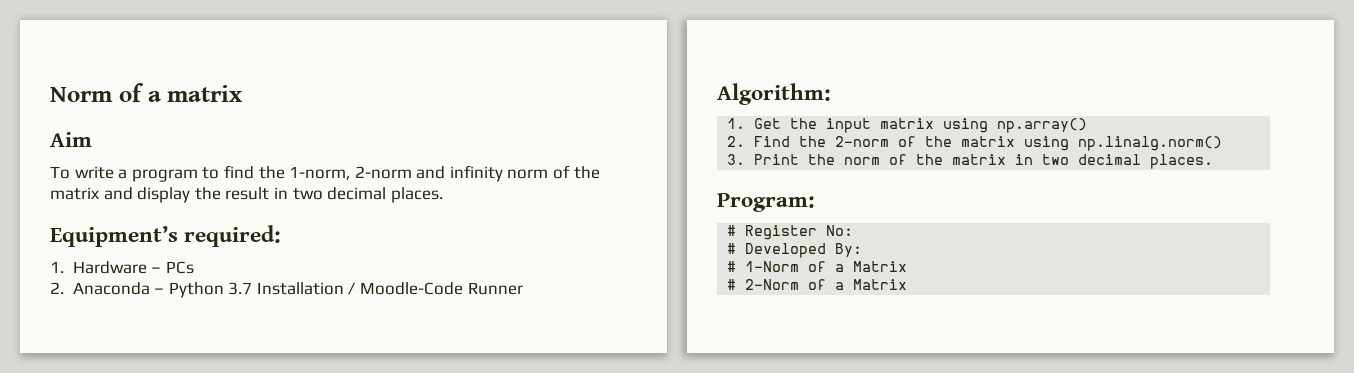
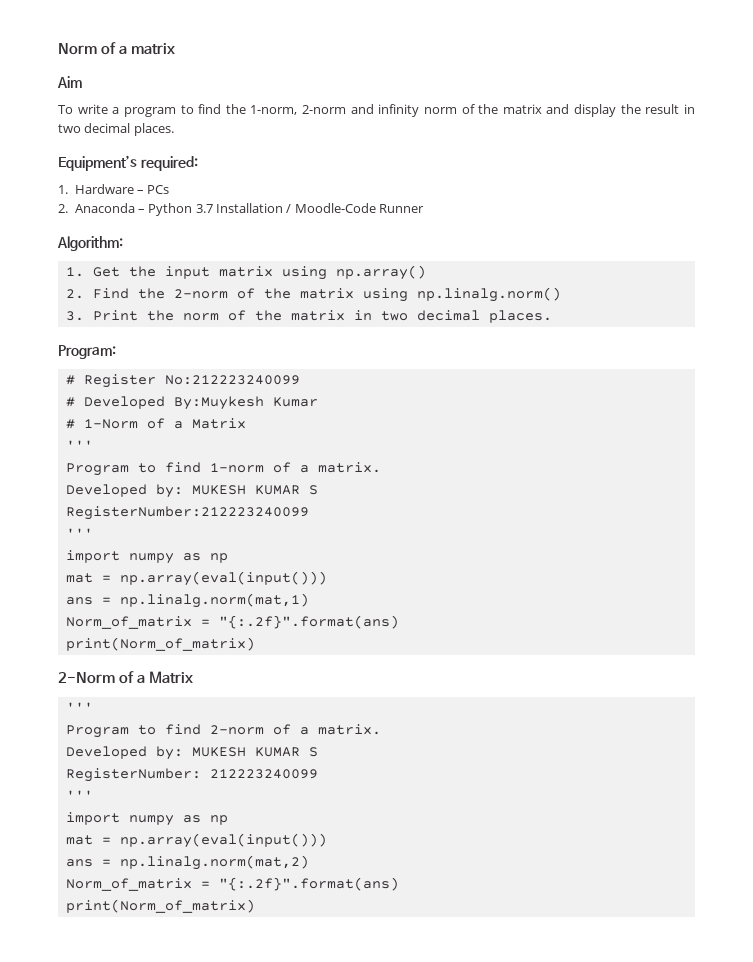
[826,225,854,236] No: -> [164,375,300,385] No:212223240099
[835,243,863,257] By: -> [173,396,318,410] By:Muykesh Kumar
[727,279,908,290] # 2-Norm of a Matrix -> [65,440,93,450] [65,462,381,476] [65,484,318,498] [65,506,309,520] [65,528,93,538] [65,550,228,564] [65,571,327,586] [65,593,309,608] [65,615,399,629] [65,637,255,651] [58,671,193,684] [65,702,93,712] [65,724,381,738] [65,746,318,760] [65,768,318,782] [65,790,93,800] [65,812,228,826] [65,833,327,848] [65,855,309,870] [65,877,399,891] [65,899,255,913] ''' // Program to find 1-norm of a matrix. // Developed by: MUKESH KUMAR S // RegisterNumber:212223240099 // ''' // import numpy as np // mat = np.array(eval(input())) // ans = np.linalg.norm(mat,1) // Norm_of_matrix = "{:.2f}".format(ans) // print(Norm_of_matrix) // 2-Norm of a Matrix // ''' // Program to find 2-norm of a matrix. // Developed by: MUKESH KUMAR S // RegisterNumber: 212223240099 // ''' // import numpy as np // mat = np.array(eval(input())) // ans = np.linalg.norm(mat,2) // Norm_of_matrix = "{:.2f}".format(ans) // print(Norm_of_matrix)

